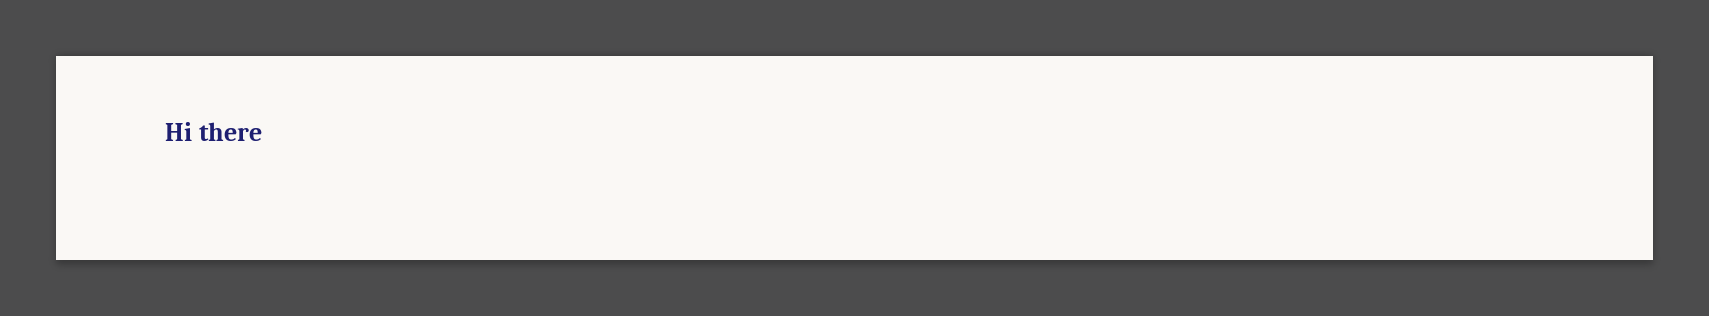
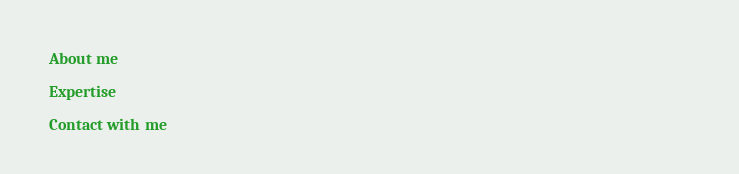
[165,122,262,141] Hi there -> [48,52,119,64] [49,85,116,100] [49,118,167,130] About me // Expertise // Contact with me

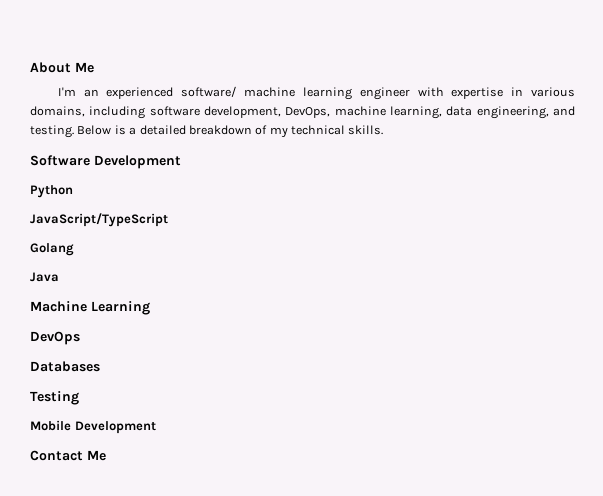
[96,56,119,64] [49,85,116,100] me // Expertise -> [75,62,94,73] [57,86,576,100] [30,106,575,119] [30,125,384,138] [30,155,181,169] [30,185,73,198] [30,213,168,227] [30,243,74,256] [30,272,59,282] [30,301,150,315] [30,331,80,345] [30,361,100,372] [30,391,79,405] [30,420,156,434] Me // I'm an experienced software/ machine learning engineer with expertise in various domains, including software development, DevOps, machine learning, data engineering, and testing. Below is a detailed breakdown of my technical skills. // Software Development // Python // JavaScript/TypeScript // Golang // Java // Machine Learning // DevOps // Databases // Testing // Mobile Development
[106,118,167,130] with me -> [87,450,106,461] Me

